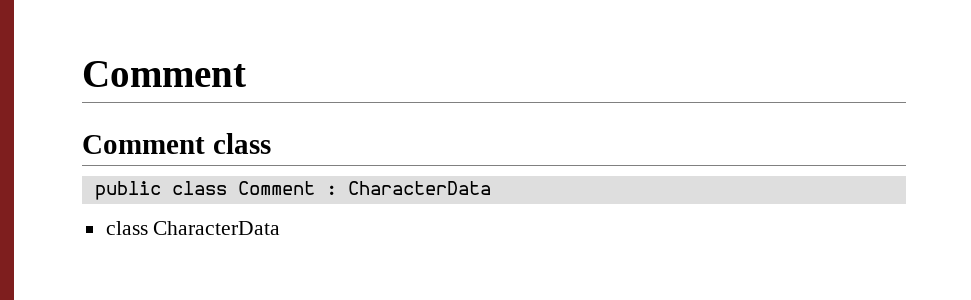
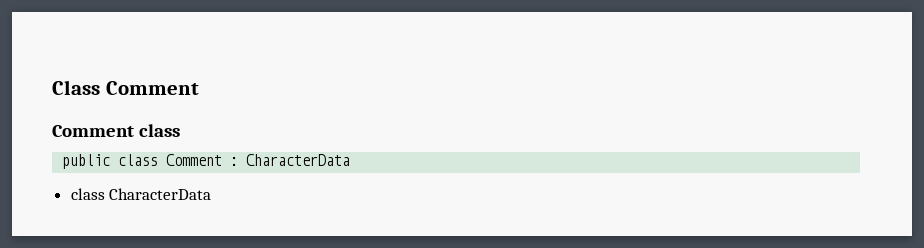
(82, 74) none -> [52,80,100,95] Class

